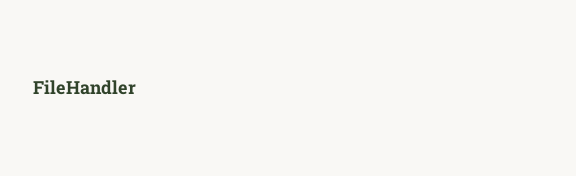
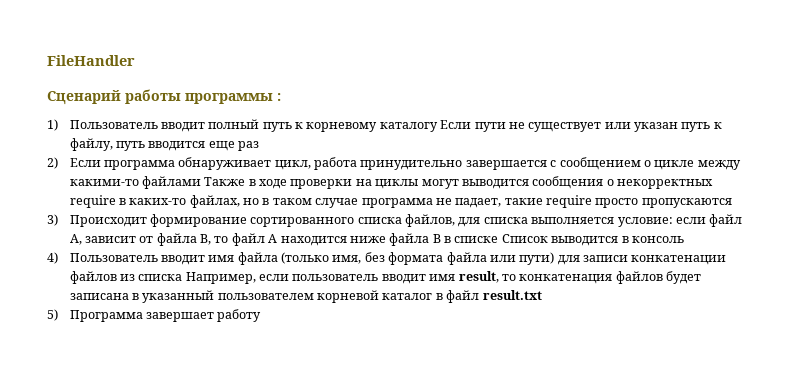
(136, 87) none -> [47,89,281,105] [47,119,722,132] [69,138,259,151] [47,157,741,170] [69,176,713,189] [69,195,732,208] [47,214,743,227] [69,233,684,246] [47,252,727,265] [69,271,701,284] [69,290,542,303] [47,309,262,322] // Сценарий работы программы : // 1) Пользователь вводит полный путь к корневому каталогу Если пути не существует или указан путь к файлу, путь вводится еще раз // 2) Если программа обнаруживает цикл, работа принудительно завершается с сообщением о цикле между какими-то файлами Также в ходе проверки на циклы могут выводится сообщения о некорректных require в каких-то файлах, но в таком случае программа не падает, такие require просто пропускаются // 3) Происходит формирование сортированного списка файлов, для списка выполняется условие: если файл А, зависит от файла В, то файл А находится ниже файла В в списке Список выводится в консоль // 4) Пользователь вводит имя файла (только имя, без формата файла или пути) для записи конкатенации файлов из списка Например, если пользователь вводит имя result, то конкатенация файлов будет записана в указанный пользователем корневой каталог в файл result.txt // 5) Программа завершает работу

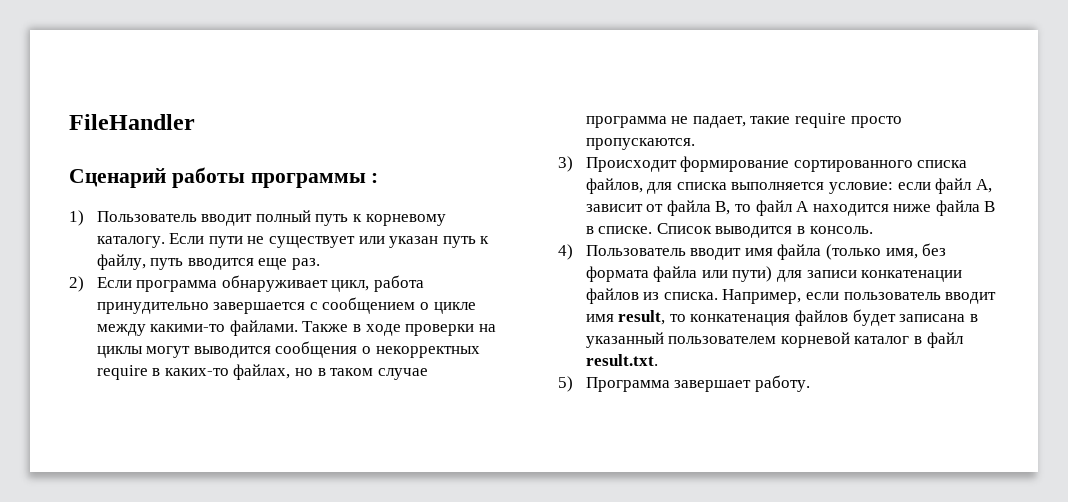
[379,122,438,132] каталогу -> [96,236,165,248] каталогу.
[237,141,259,151] раз -> [291,258,320,270] раз.
[141,176,201,189] файлами -> [229,320,298,336] файлами.
[641,198,732,208] пропускаются -> [585,138,695,150] пропускаются.
[454,236,499,243] списке -> [598,226,653,234] списке.
[631,236,684,243] консоль -> [809,226,873,234] консоль.
[138,274,183,281] списка -> [663,292,718,300] списка.
[482,290,542,300] result.txt -> [585,354,658,366] result.txt.
[217,309,262,322] работу -> [754,375,810,392] работу.

